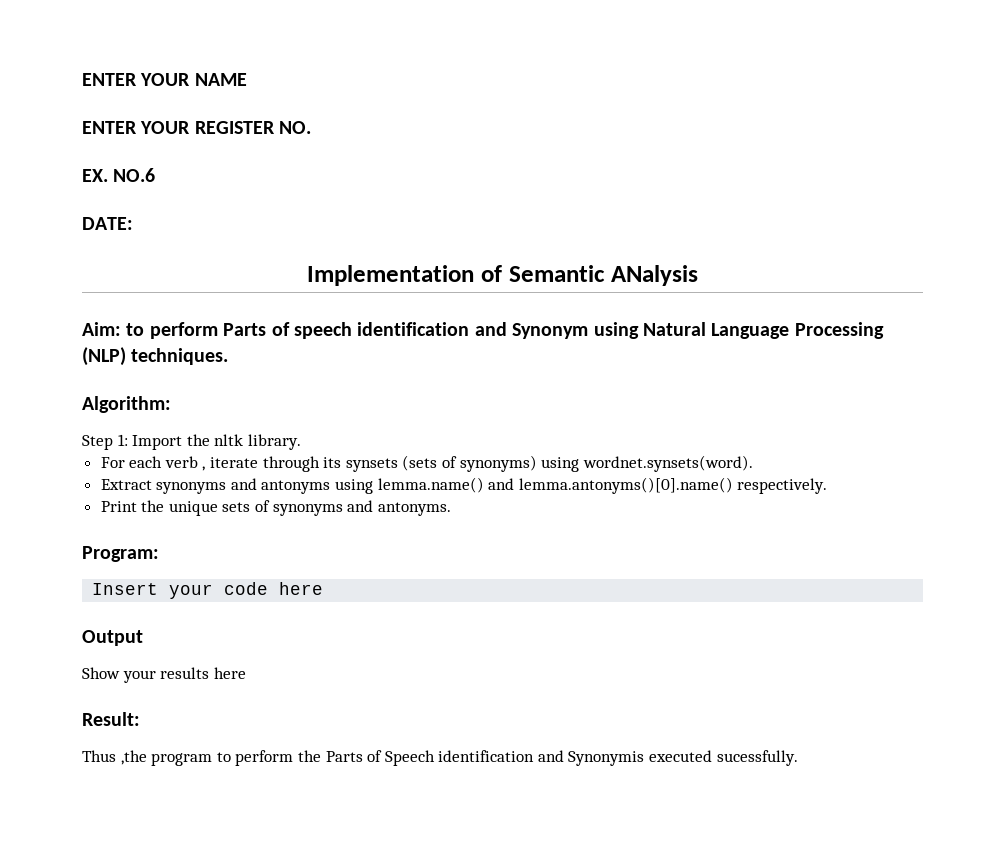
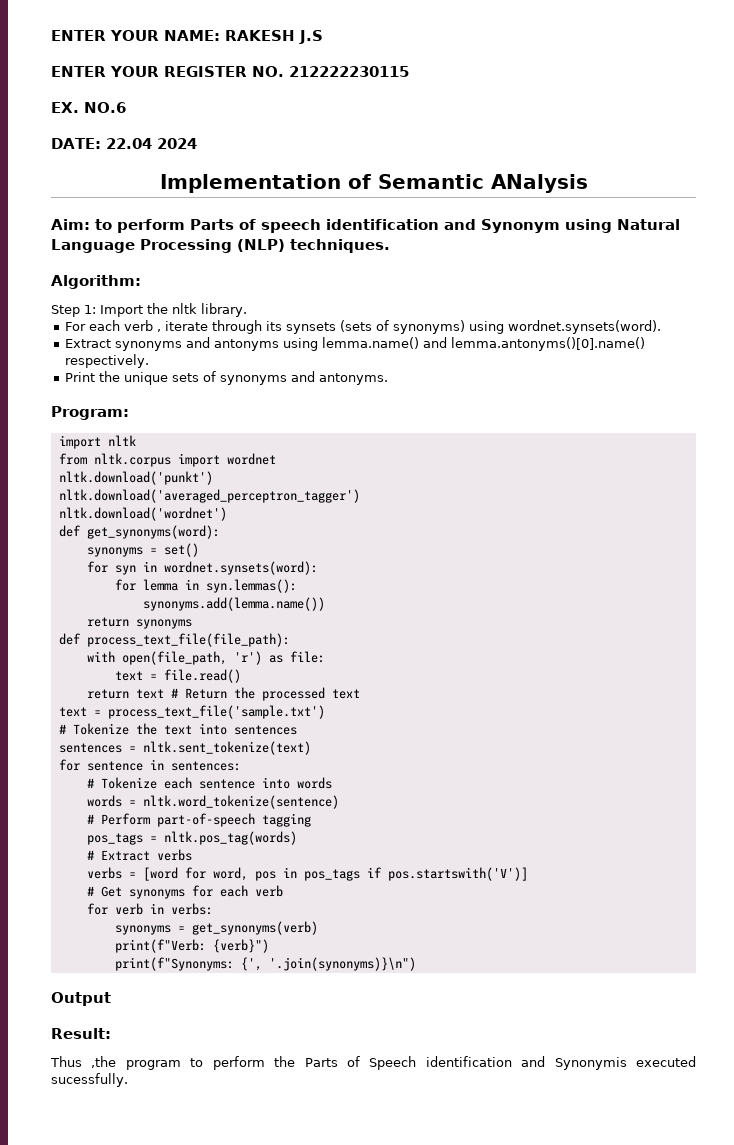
[82,73,247,86] ENTER YOUR NAME -> [51,30,323,44] ENTER YOUR NAME: RAKESH J.S
(312, 127) none -> [289,66,409,77] 212222230115
(133, 223) none -> [105,138,197,149] 22.04 2024
[92,582,324,599] [82,630,143,646] [82,667,246,683] Insert your code here // Output // Show your results here -> [58,435,136,449] [58,453,276,467] [58,471,213,485] [58,489,360,503] [58,507,227,521] [58,525,220,539] [86,543,199,557] [86,561,318,575] [114,579,297,593] [142,597,325,611] [86,617,192,629] [58,633,290,647] [86,651,325,665] [114,669,241,683] [86,687,360,701] [58,705,325,719] [58,723,297,735] [58,741,311,755] [58,759,241,771] [86,777,332,789] [86,795,339,809] [86,813,311,827] [86,831,297,845] [86,849,192,861] [86,867,528,881] [86,885,283,899] [86,903,213,915] [114,921,318,935] [114,939,269,953] [114,957,416,971] [51,992,111,1006] import nltk // from nltk.corpus import wordnet // nltk.download('punkt') // nltk.download('averaged_perceptron_tagger') // nltk.download('wordnet') // def get_synonyms(word): // synonyms = set() // for syn in wordnet.synsets(word): // for lemma in syn.lemmas(): // synonyms.add(lemma.name()) // return synonyms // def process_text_file(file_path): // with open(file_path, 'r') as file: // text = file.read() // return text # Return the processed text // text = process_text_file('sample.txt') // # Tokenize the text into sentences // sentences = nltk.sent_tokenize(text) // for sentence in sentences: // # Tokenize each sentence into words // words = nltk.word_tokenize(sentence) // # Perform part-of-speech tagging // pos_tags = nltk.pos_tag(words) // # Extract verbs // verbs = [word for word, pos in pos_tags if pos.startswith('V')] // # Get synonyms for each verb // for verb in verbs: // synonyms = get_synonyms(verb) // print(f"Verb: {verb}") // print(f"Synonyms: {', '.join(synonyms)}\n") // Output

